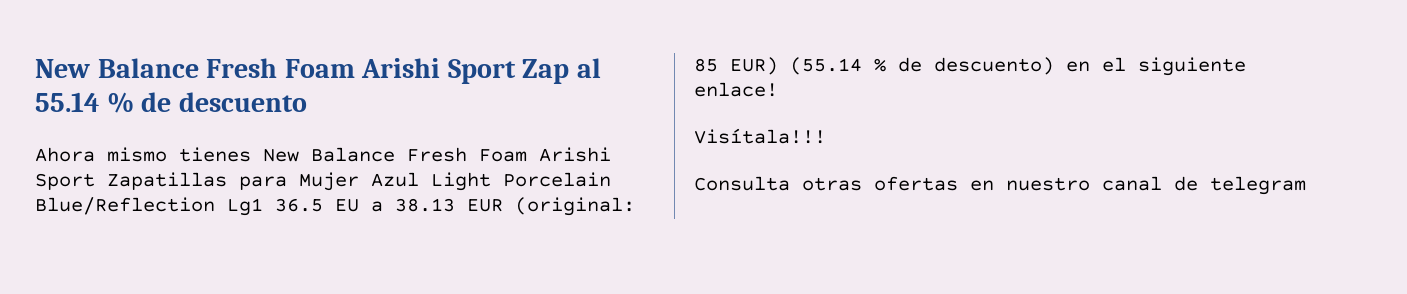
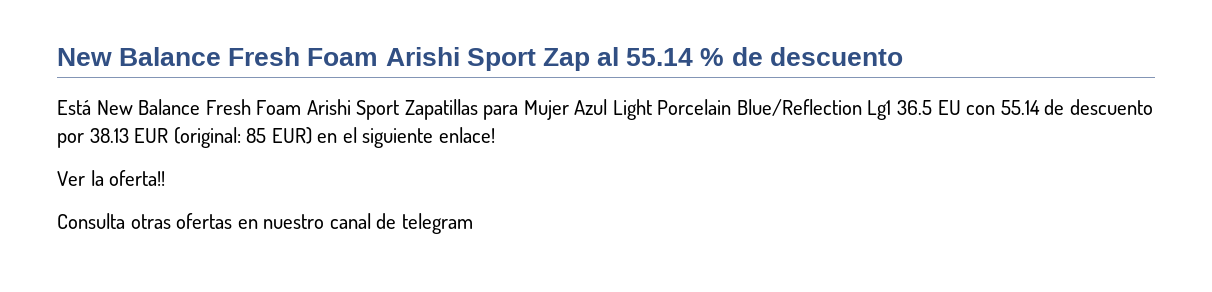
[35,147,251,162] Ahora mismo tienes -> [57,100,91,115] Está
[371,201,383,212] a -> [966,99,1153,115] [57,133,84,148] con 55.14 de descuento por
[790,57,1054,75] (55.14 % de descuento) -> (312, 135) none
[694,128,826,144] Visítala!!! -> [57,170,166,186] Ver la oferta!!

